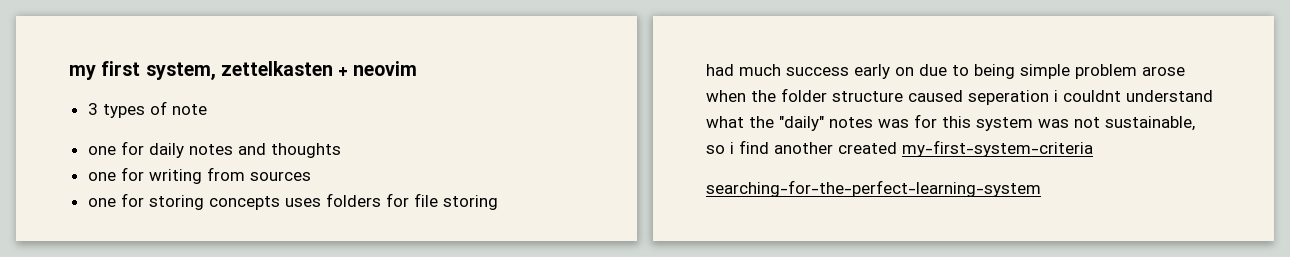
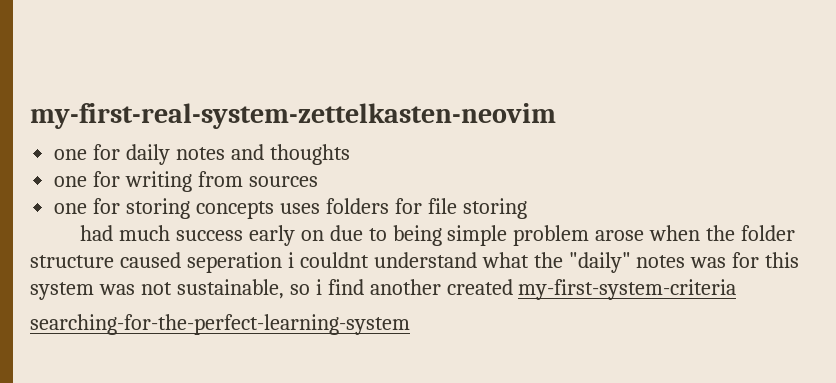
[69,61,418,80] [87,101,207,118] my first system, zettelkasten + neovim // 3 types of note -> [30,103,556,129] my-first-real-system-zettelkasten-neovim

